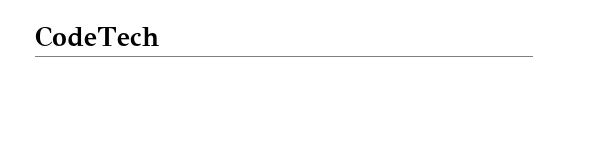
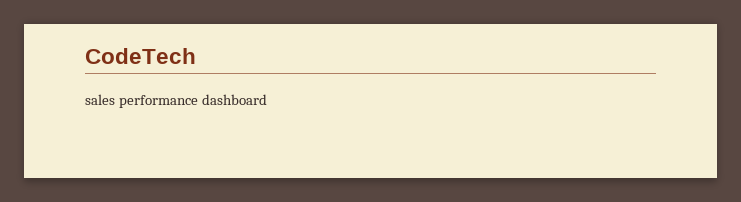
(159, 36) none -> [85,94,267,108] // sales performance dashboard

